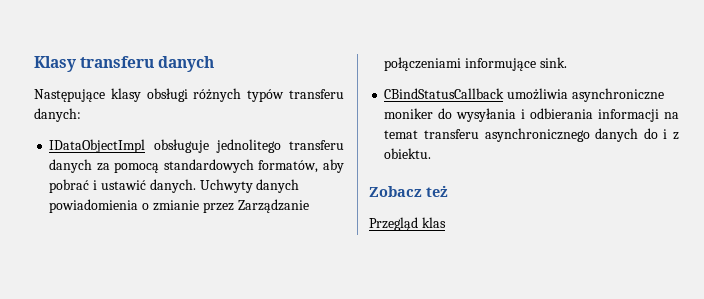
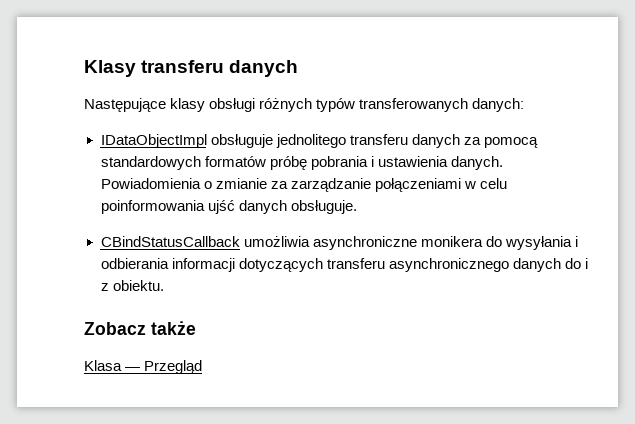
[289,89,345,99] transferu -> [359,98,469,112] transferowanych
[258,159,344,173] [49,179,300,193] [49,199,309,213] [384,57,567,71] formatów, aby pobrać i ustawić danych. Uchwyty danych powiadomienia o zmianie przez Zarządzanie połączeniami informujące sink. -> [204,156,503,170] [100,178,507,192] [100,200,357,214] formatów próbę pobrania i ustawienia danych. Powiadomienia o zmianie za zarządzanie połączeniami w celu poinformowania ujść danych obsługuje.
[384,108,434,119] moniker -> [420,236,483,247] monikera
[664,112,679,119] [384,130,419,139] na temat -> [238,258,323,272] dotyczących
[426,185,448,197] [369,217,446,231] też // Przegląd klas -> [151,321,196,335] [84,360,203,374] także // Klasa — Przegląd

